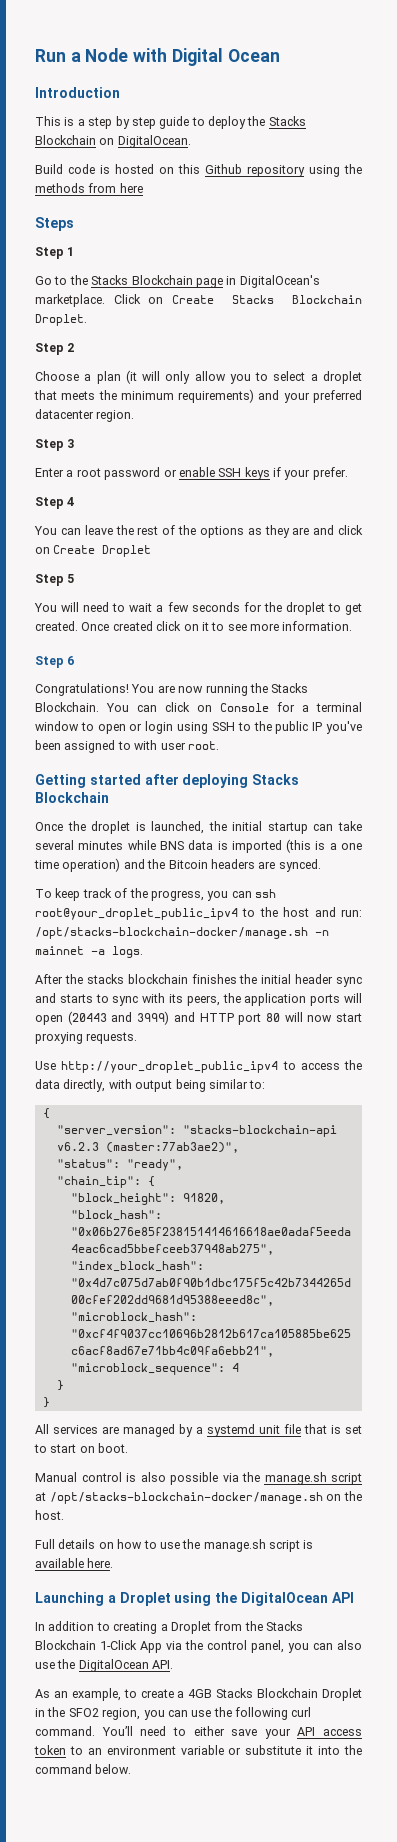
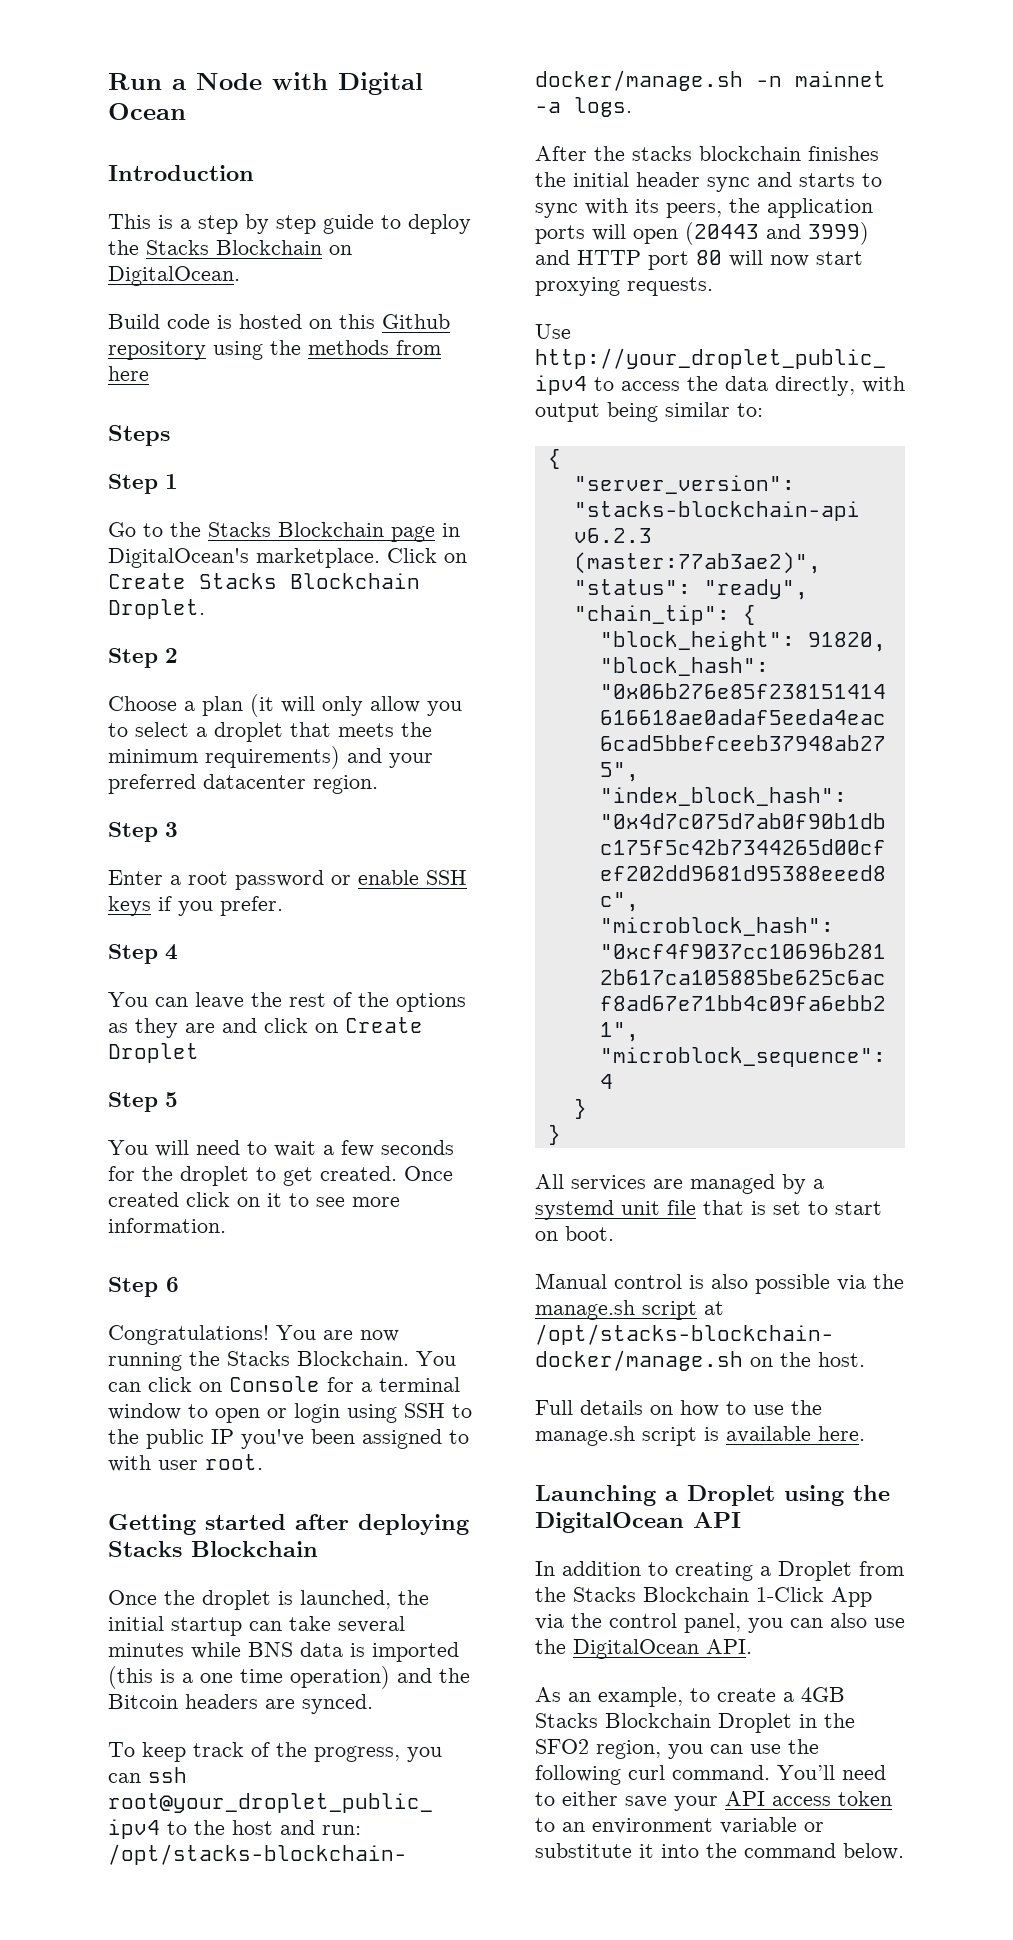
[284,469,311,480] your -> [178,901,213,916] you

